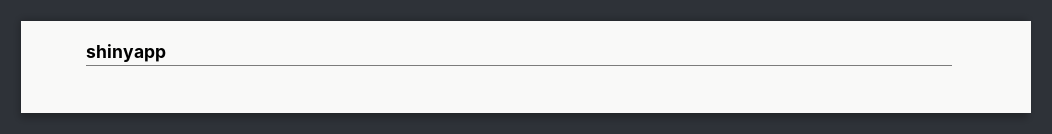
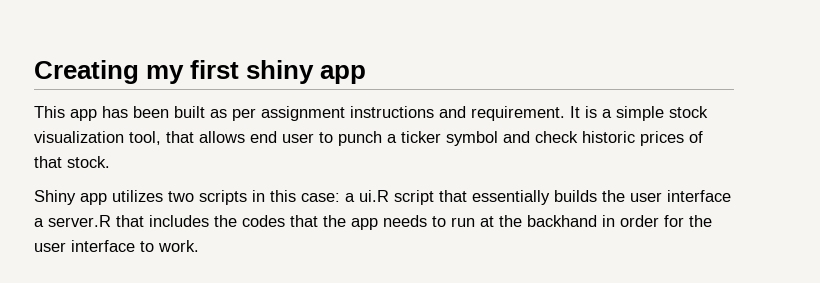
[86,44,166,62] shinyapp -> [34,60,367,84] [34,106,708,121] [34,131,703,146] [34,156,110,168] [34,190,731,205] [34,215,712,230] [34,240,199,252] Creating my first shiny app // This app has been built as per assignment instructions and requirement. It is a simple stock visualization tool, that allows end user to punch a ticker symbol and check historic prices of that stock. // Shiny app utilizes two scripts in this case: a ui.R script that essentially builds the user interface a server.R that includes the codes that the app needs to run at the backhand in order for the user interface to work.

